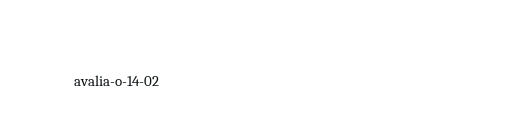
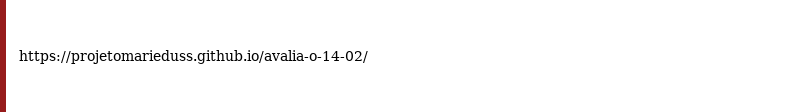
[74,75,159,86] avalia-o-14-02 -> [19,50,368,64] https://projetomarieduss.github.io/avalia-o-14-02/

